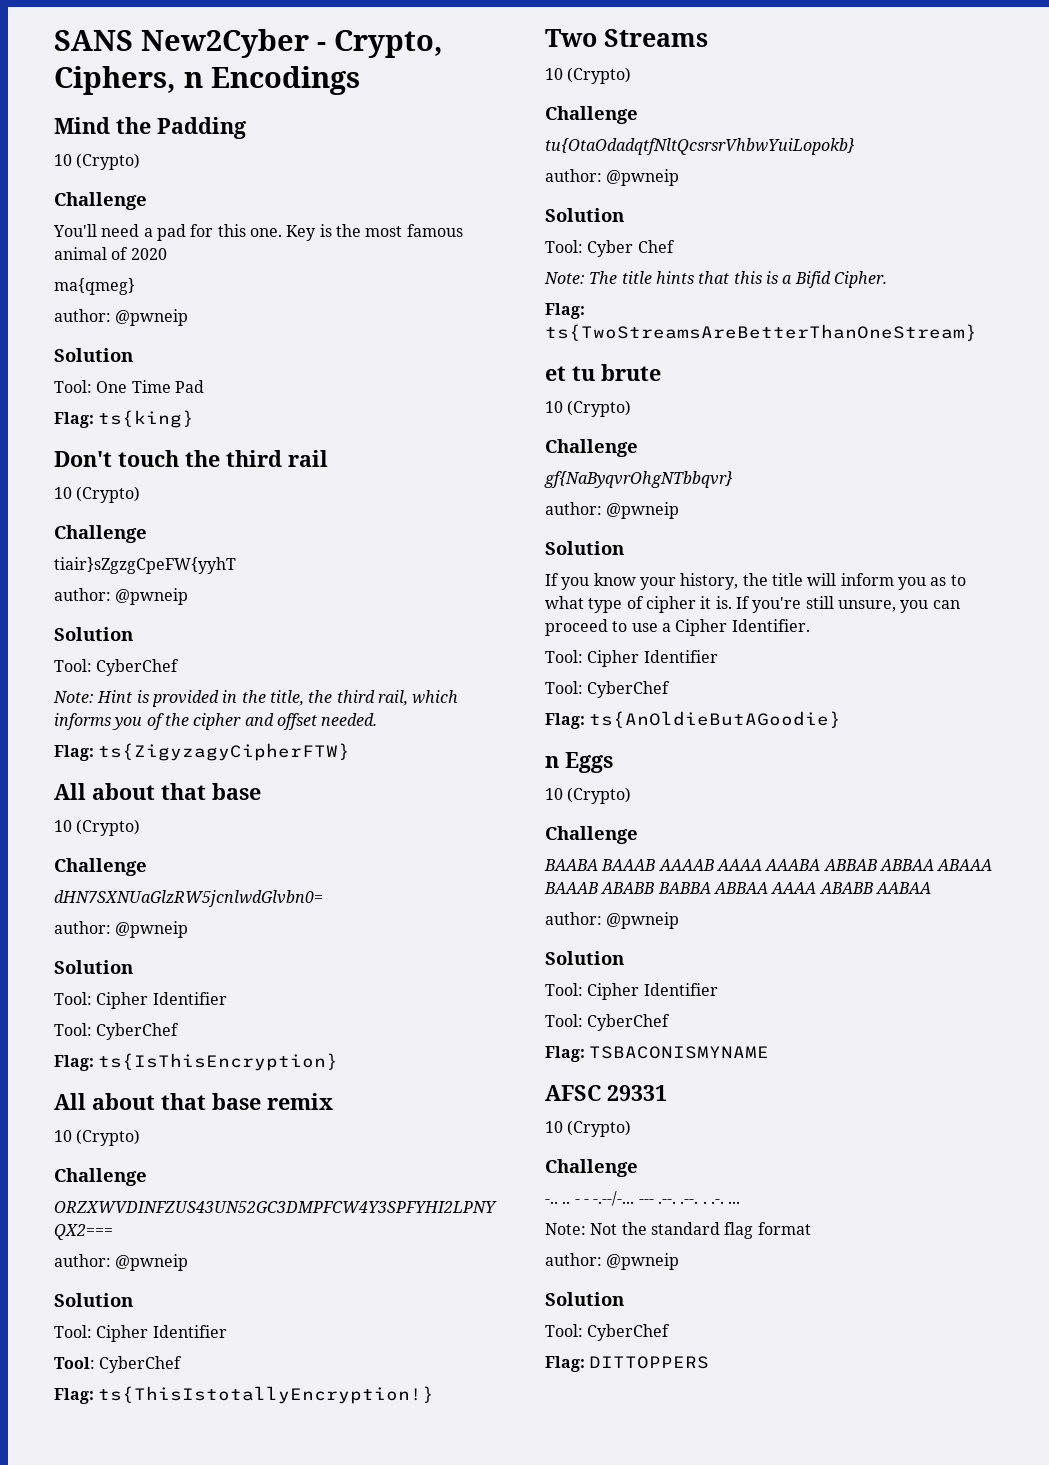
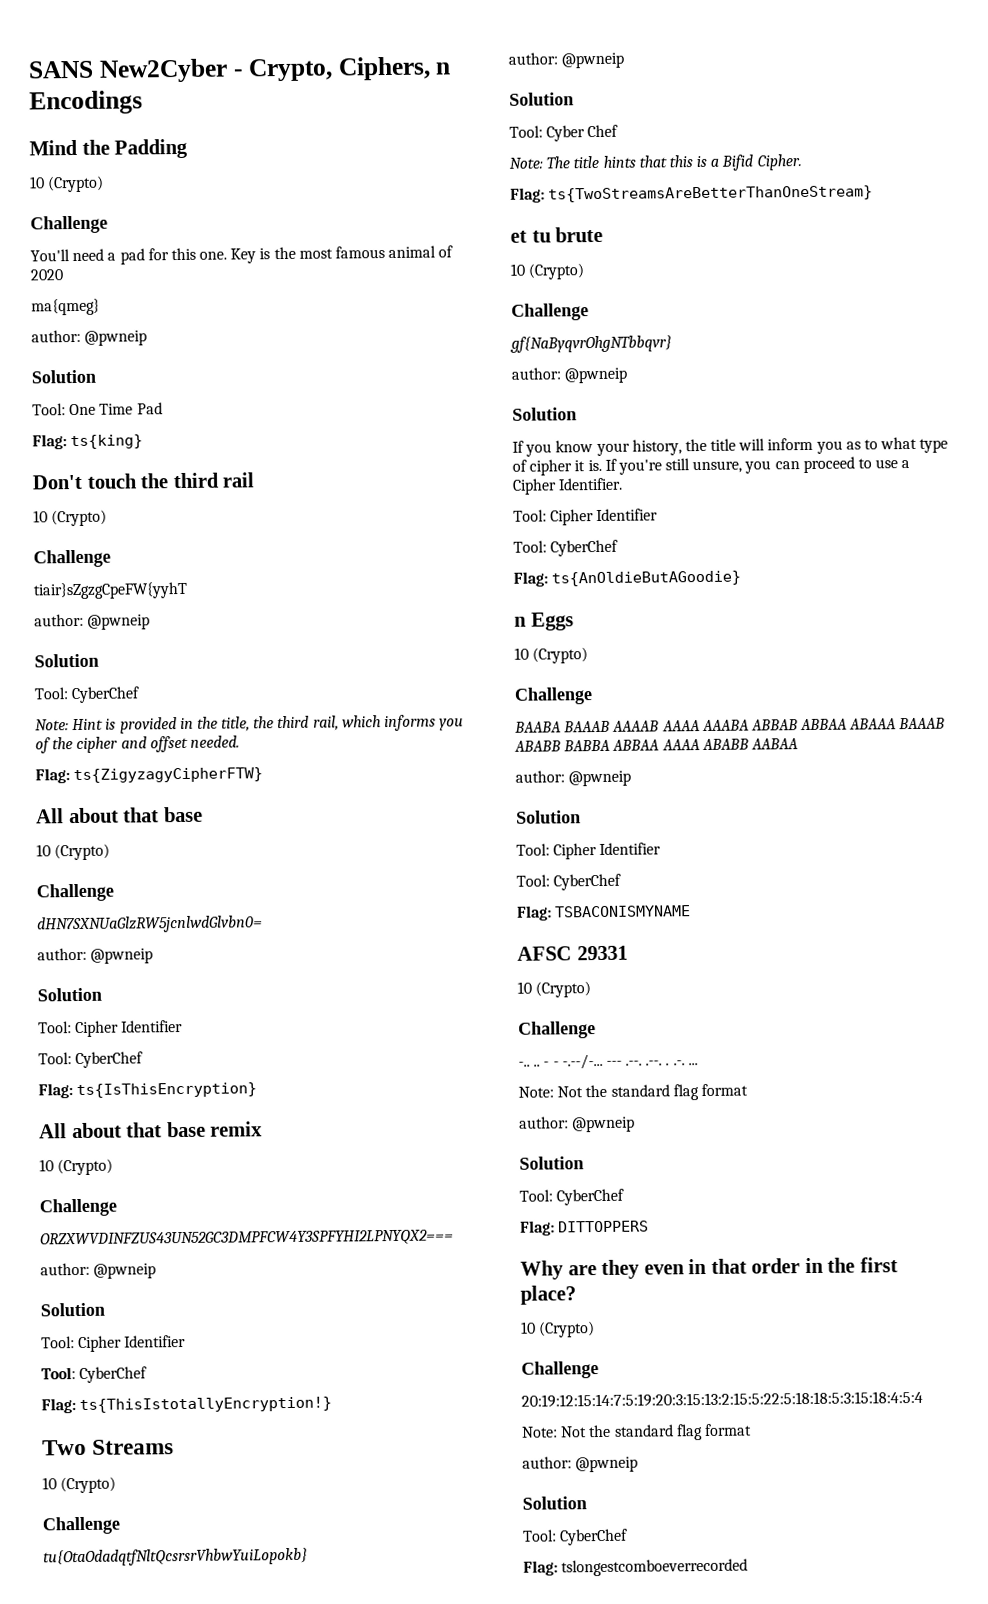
(710, 1362) none -> [520,1257,898,1280] [520,1285,576,1305] [520,1321,596,1338] [521,1361,599,1379] [521,1390,923,1408] [521,1423,752,1441] [522,1456,639,1473] [522,1496,587,1510] [522,1528,629,1546] [523,1558,749,1577] // Why are they even in that order in the first place? // 10 (Crypto) // Challenge // 20:19:12:15:14:7:5:19:20:3:15:13:2:15:5:22:5:18:18:5:3:15:18:4:5:4 // Note: Not the standard flag format // author: @pwneip // Solution // Tool: CyberChef // Flag: tslongestcomboeverrecorded

